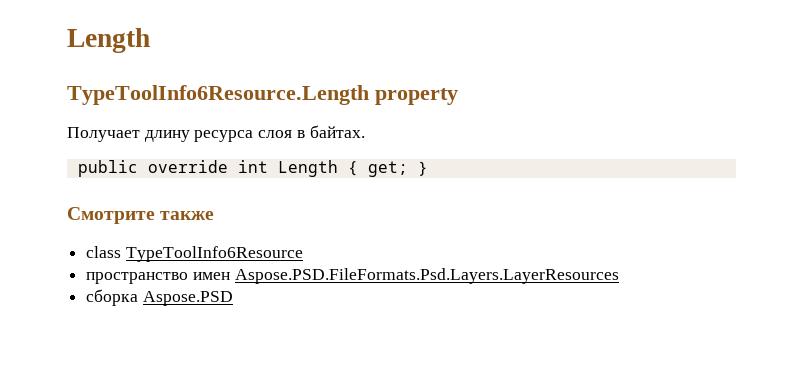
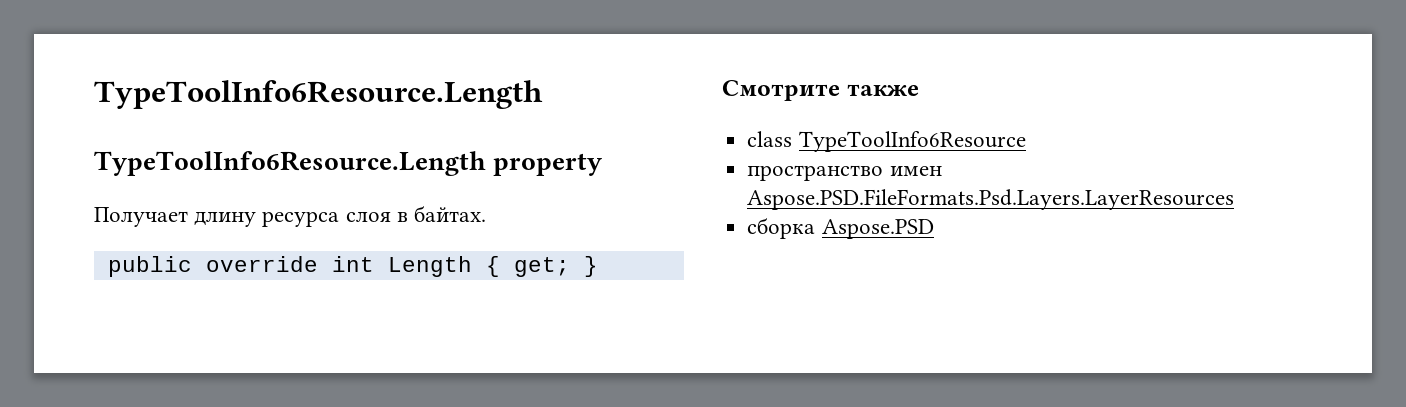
[67,28,150,53] Length -> [94,80,543,109] TypeToolInfo6Resource.Length

